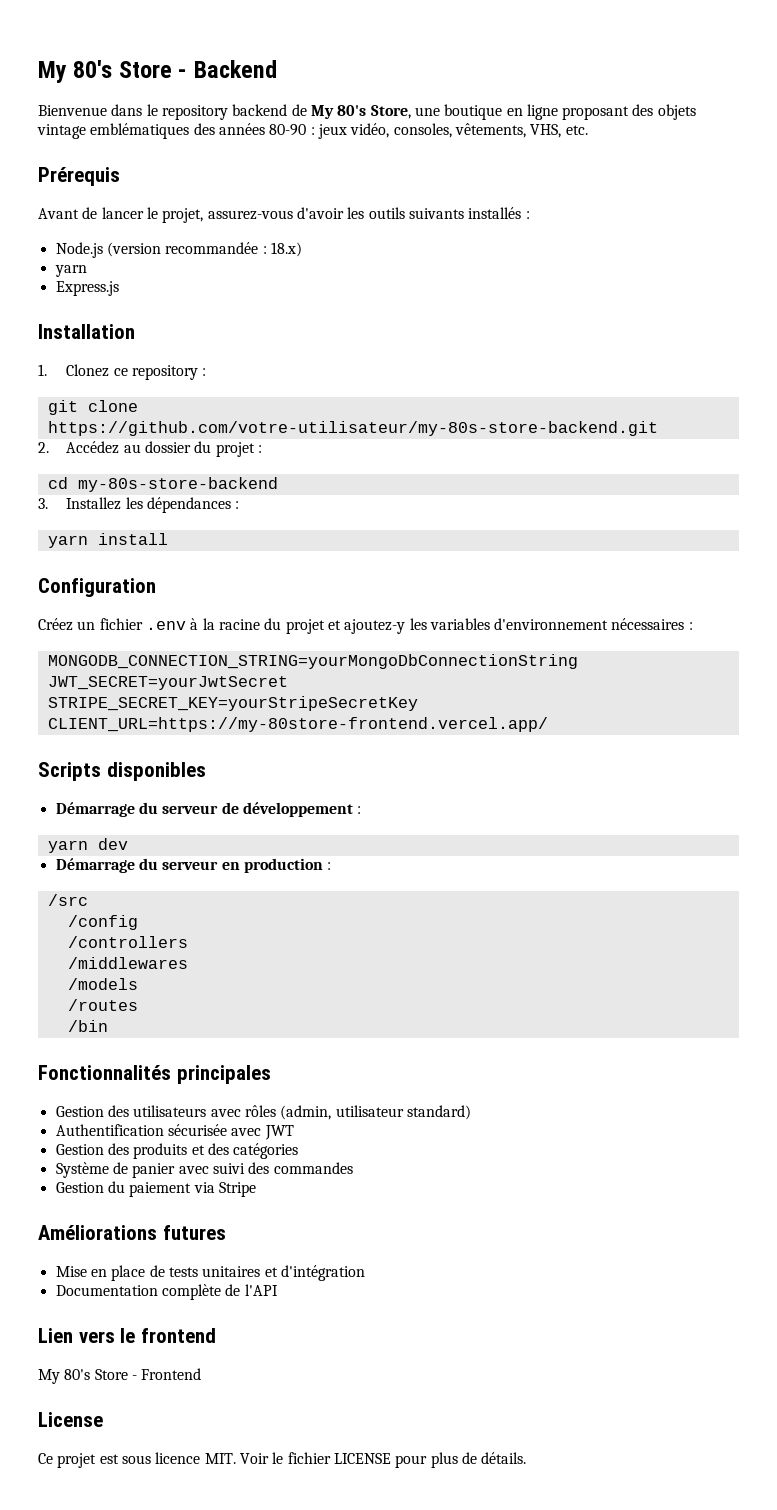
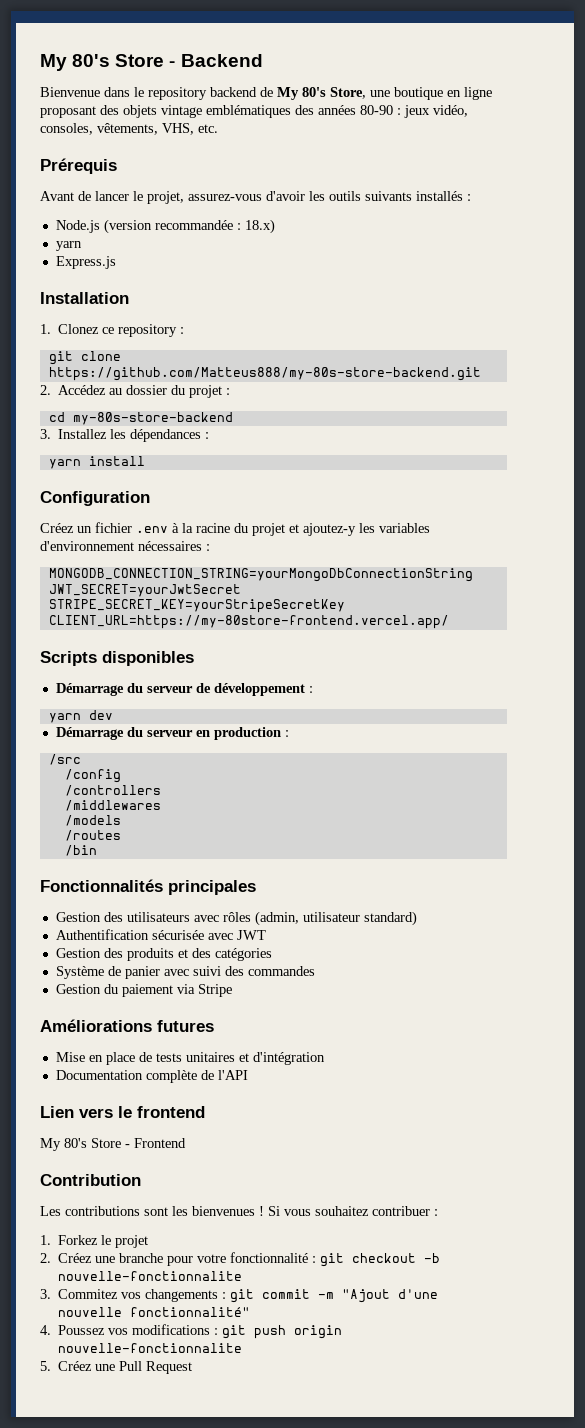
[47,421,658,436] https://github.com/votre-utilisateur/my-80s-store-backend.git -> [48,367,481,381] https://github.com/Matteus888/my-80s-store-backend.git
[38,1412,103,1427] [38,1452,527,1468] License // Ce projet est sous licence MIT. Voir le fichier LICENSE pour plus de détails. -> [40,1174,141,1186] [40,1206,438,1216] [40,1235,149,1248] [40,1252,441,1267] [58,1271,243,1281] [40,1289,439,1303] [58,1307,251,1317] [40,1324,343,1339] [58,1343,243,1353] [40,1361,193,1374] Contribution // Les contributions sont les bienvenues ! Si vous souhaitez contribuer : // 1. Forkez le projet // 2. Créez une branche pour votre fonctionnalité : git checkout -b nouvelle-fonctionnalite // 3. Commitez vos changements : git commit -m "Ajout d'une nouvelle fonctionnalité" // 4. Poussez vos modifications : git push origin nouvelle-fonctionnalite // 5. Créez une Pull Request

